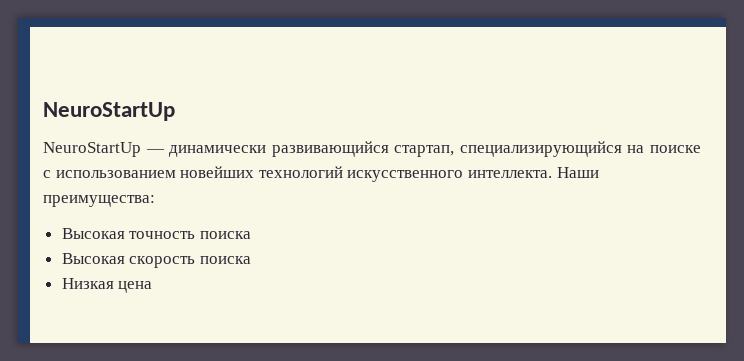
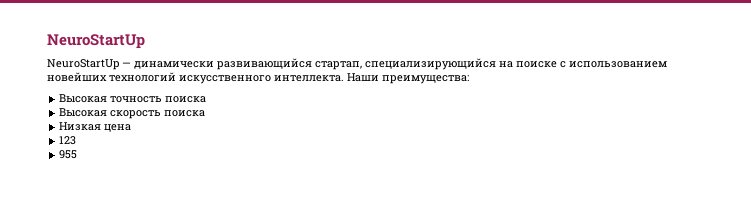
(153, 287) none -> [59,136,77,145] [59,150,78,159] // 123 // 955

